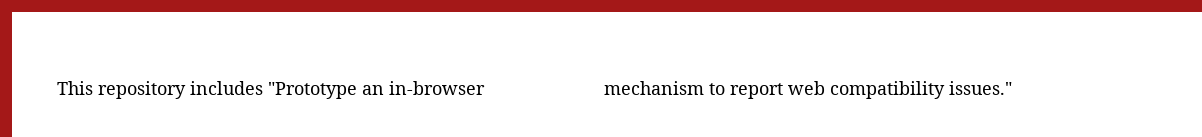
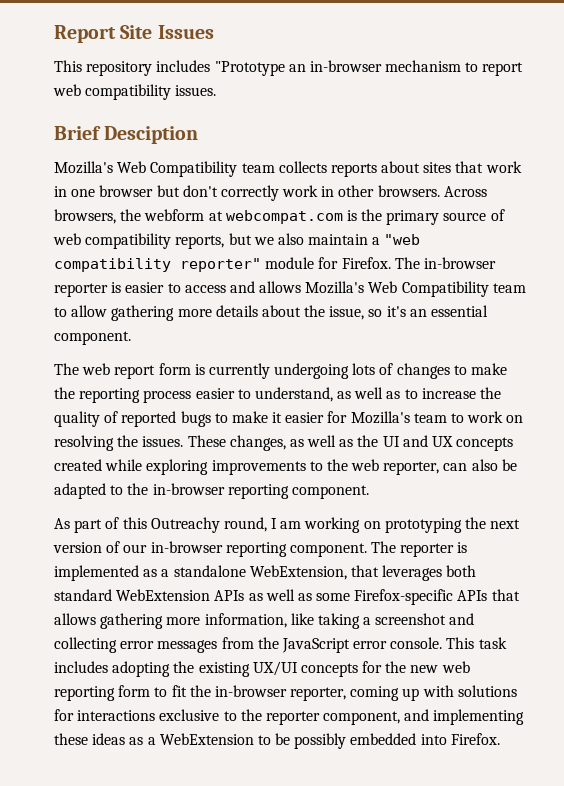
(57, 88) none -> [54,25,214,43] Report Site Issues //
[949,81,1012,95] issues." -> [175,85,217,96] [54,126,199,144] [54,161,522,177] [54,185,487,201] [54,209,505,225] [53,233,421,249] [54,257,496,272] [54,281,526,297] [54,305,489,321] [54,331,131,345] [54,363,508,379] [54,387,502,403] [54,411,524,427] [54,435,514,451] [54,459,517,475] [54,483,369,499] [54,517,521,533] [53,541,468,557] [54,565,477,581] [54,589,520,605] [54,613,475,629] [54,637,507,653] [54,661,470,677] [54,685,517,701] [54,709,525,725] [54,733,500,749] issues. // Brief Desciption // Mozilla's Web Compatibility team collects reports about sites that work in one browser but don't correctly work in other browsers. Across browsers, the webform at webcompat.com is the primary source of web compatibility reports, but we also maintain a "web compatibility reporter" module for Firefox. The in-browser reporter is easier to access and allows Mozilla's Web Compatibility team to allow gathering more details about the issue, so it's an essential component. // The web report form is currently undergoing lots of changes to make the reporting process easier to understand, as well as to increase the quality of reported bugs to make it easier for Mozilla's team to work on resolving the issues. These changes, as well as the UI and UX concepts created while exploring improvements to the web reporter, can also be adapted to the in-browser reporting component. // As part of this Outreachy round, I am working on prototyping the next version of our in-browser reporting component. The reporter is implemented as a standalone WebExtension, that leverages both standard WebExtension APIs as well as some Firefox-specific APIs that allows gathering more information, like taking a screenshot and collecting error messages from the JavaScript error console. This task includes adopting the existing UX/UI concepts for the new web reporting form to fit the in-browser reporter, coming up with solutions for interactions exclusive to the reporter component, and implementing these ideas as a WebExtension to be possibly embedded into Firefox.

